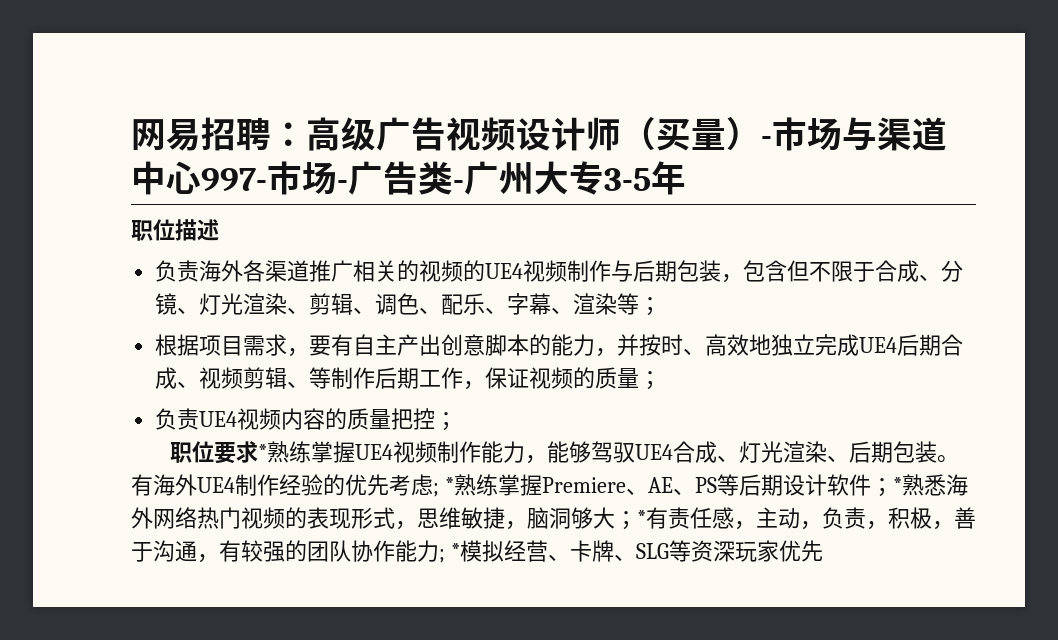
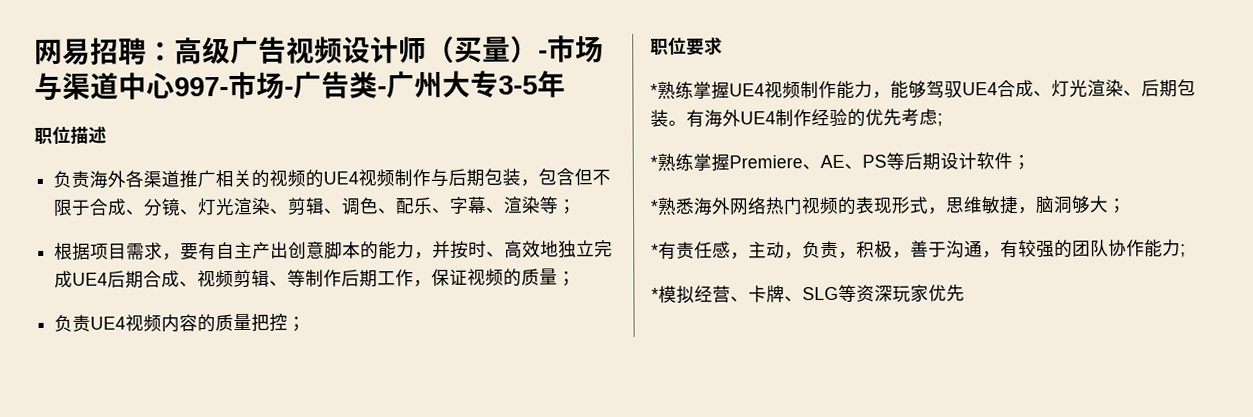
(259, 452) none -> (723, 46) //
(439, 490) none -> (943, 120) //
(893, 487) none -> (1031, 162) //
(637, 520) none -> (1127, 206) //
(445, 556) none -> (1186, 251) //

